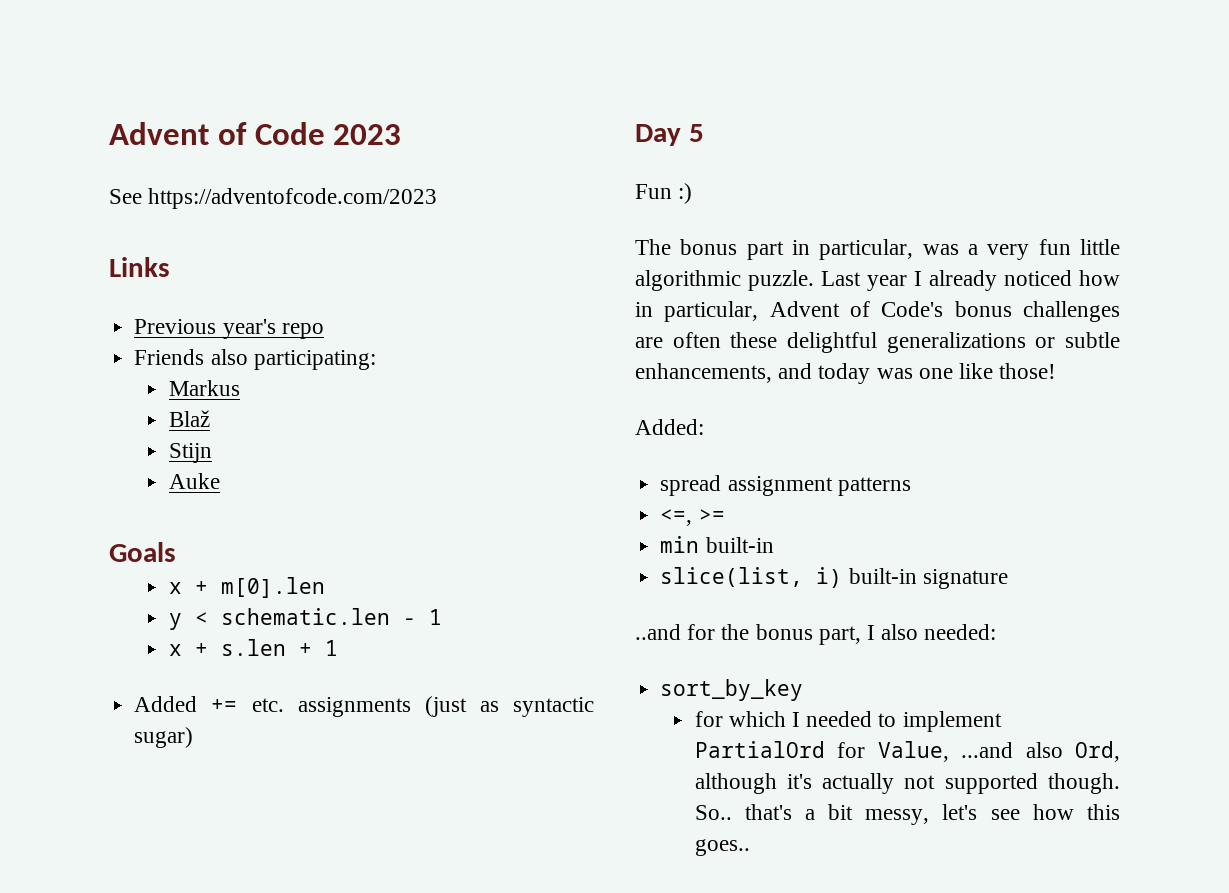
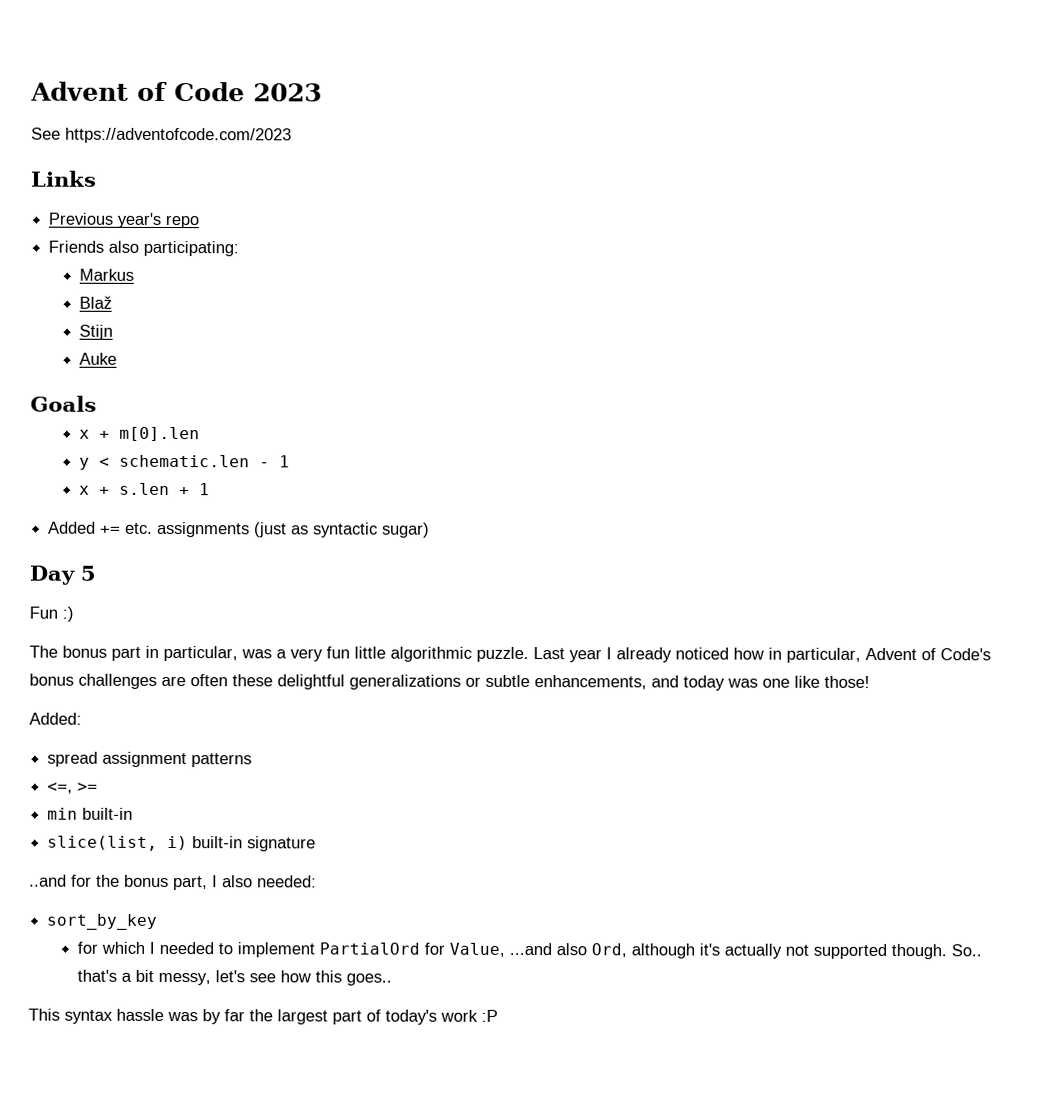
(750, 847) none -> [28,1008,498,1025] // This syntax hassle was by far the largest part of today's work :P

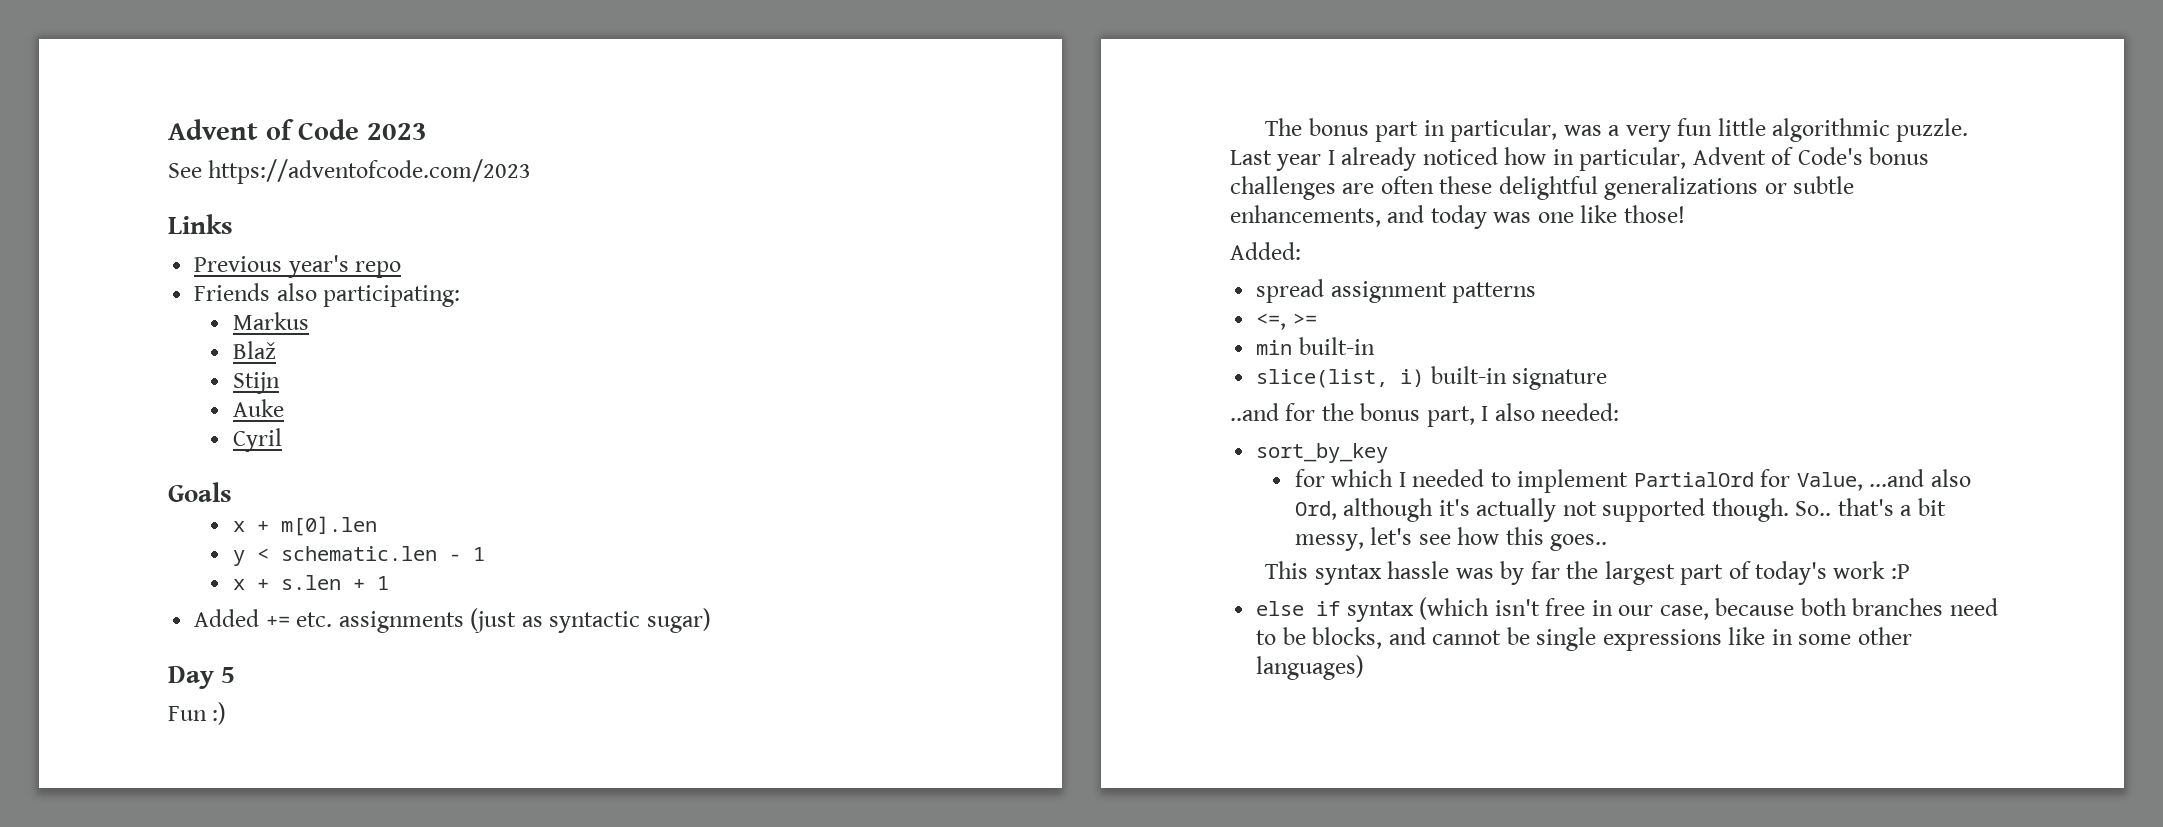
(118, 358) none -> [232,428,282,452] // Cyril
(498, 1015) none -> [1256,597,1998,622] [1256,627,1912,651] [1256,655,1365,680] // else if syntax (which isn't free in our case, because both branches need to be blocks, and cannot be single expressions like in some other languages)

